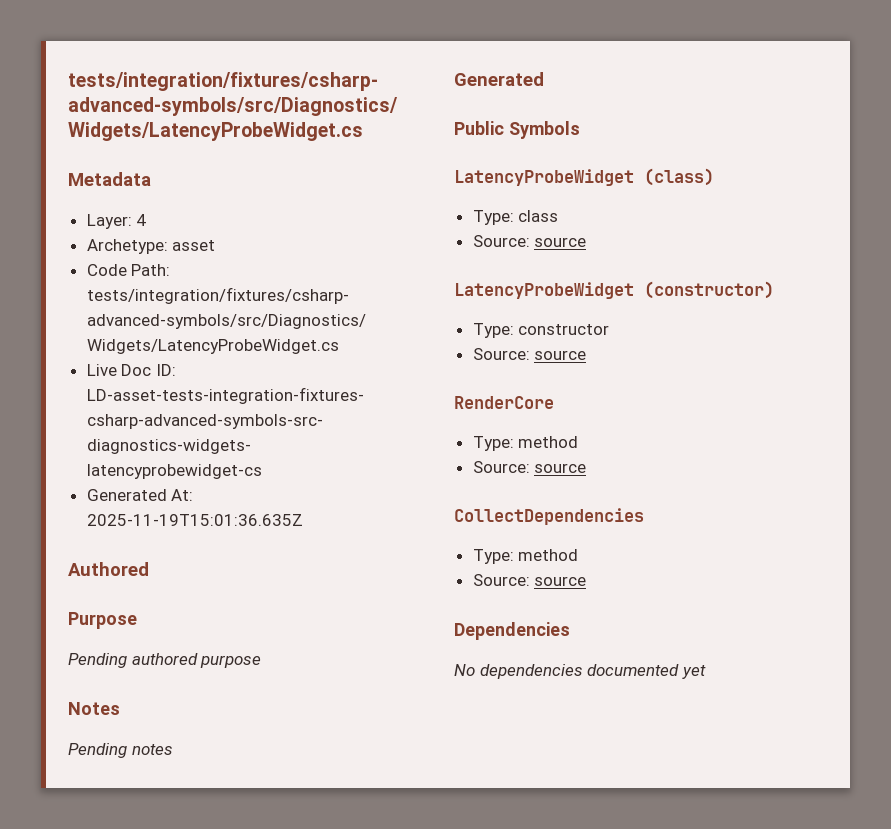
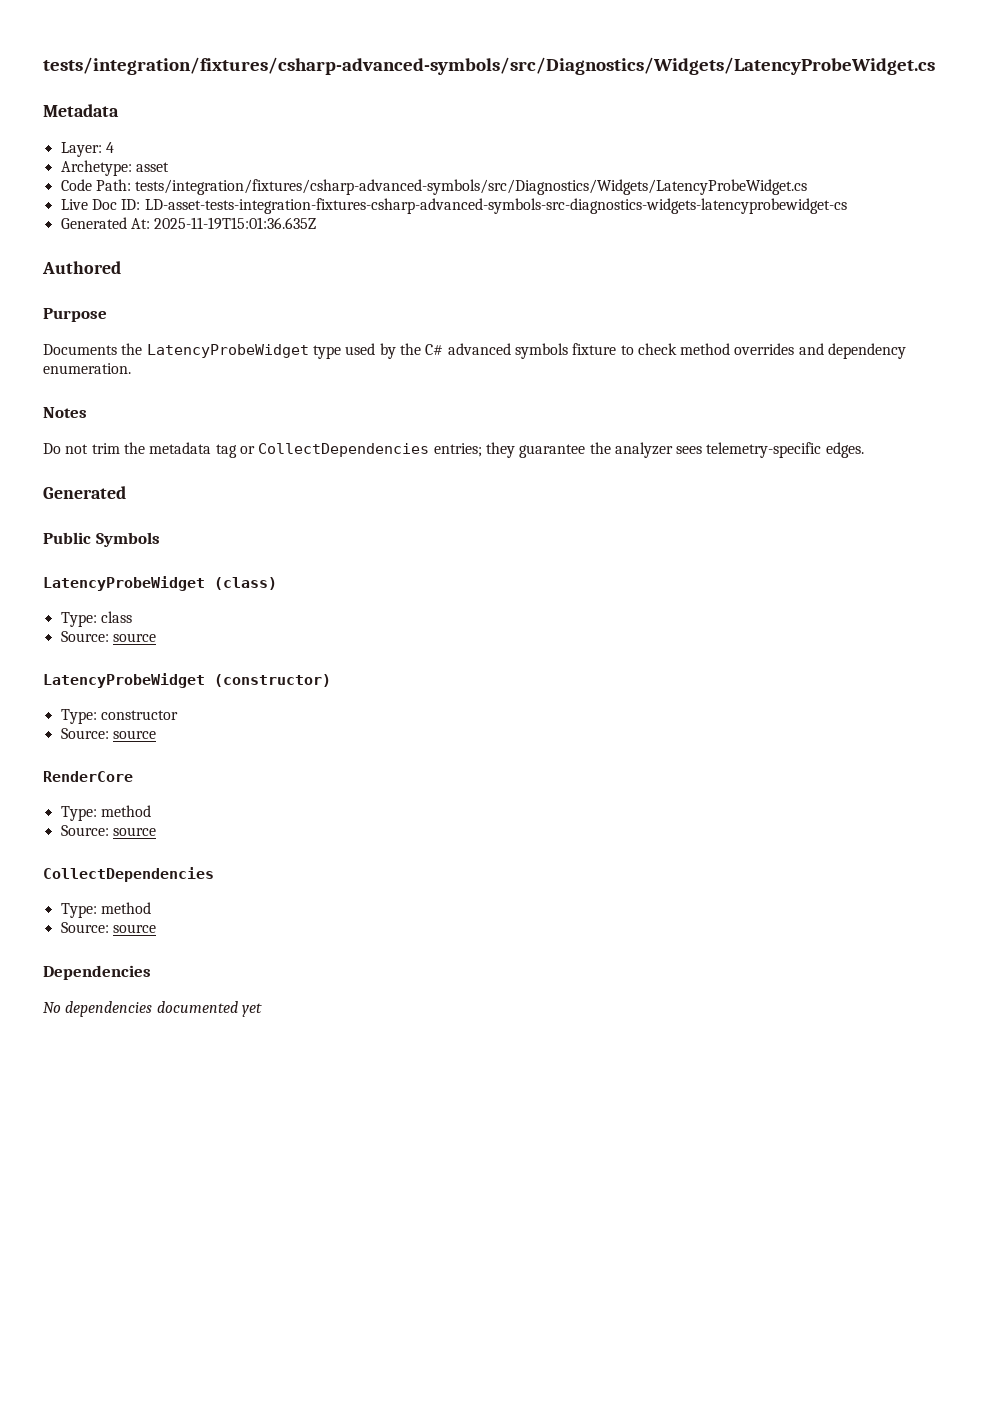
[68,653,262,668] [68,702,120,715] [68,743,173,758] Pending authored purpose // Notes // Pending notes -> [43,343,907,359] [43,363,131,374] [43,407,87,418] [43,442,864,458] Documents the LatencyProbeWidget type used by the C# advanced symbols fixture to check method overrides and dependency enumeration. // Notes // Do not trim the metadata tag or CollectDependencies entries; they guarantee the analyzer sees telemetry-specific edges.

